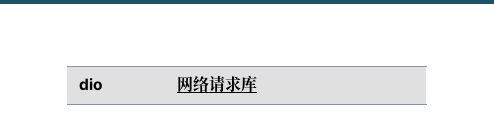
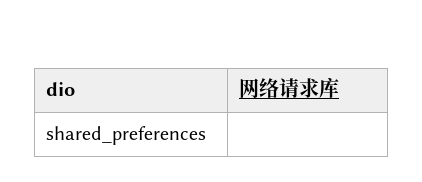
(258, 83) none -> [45,126,206,145] // shared_preferences |

